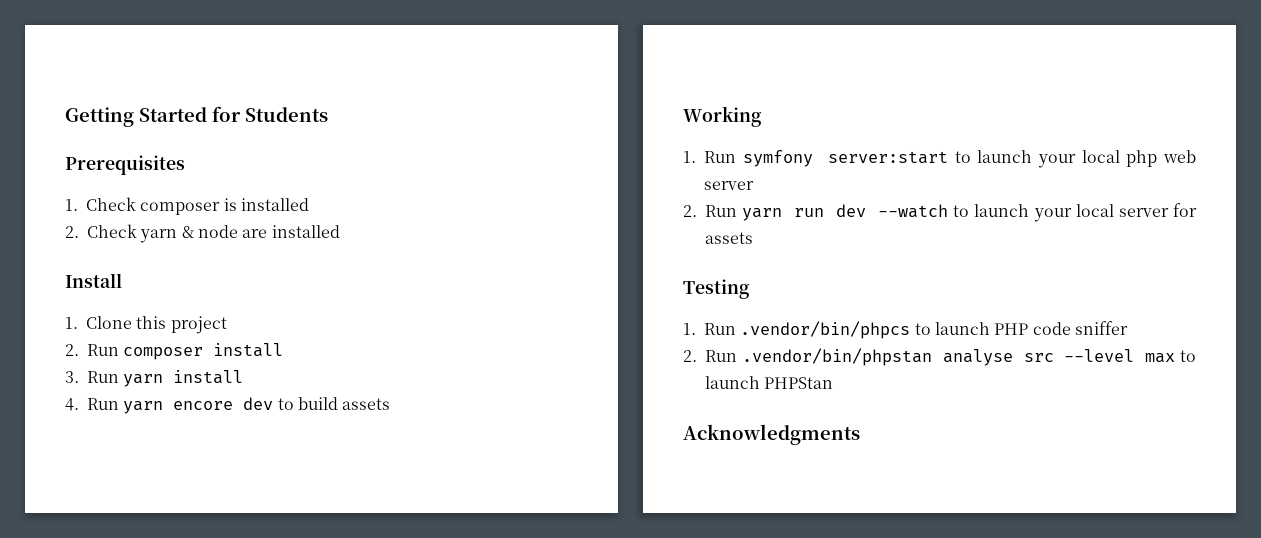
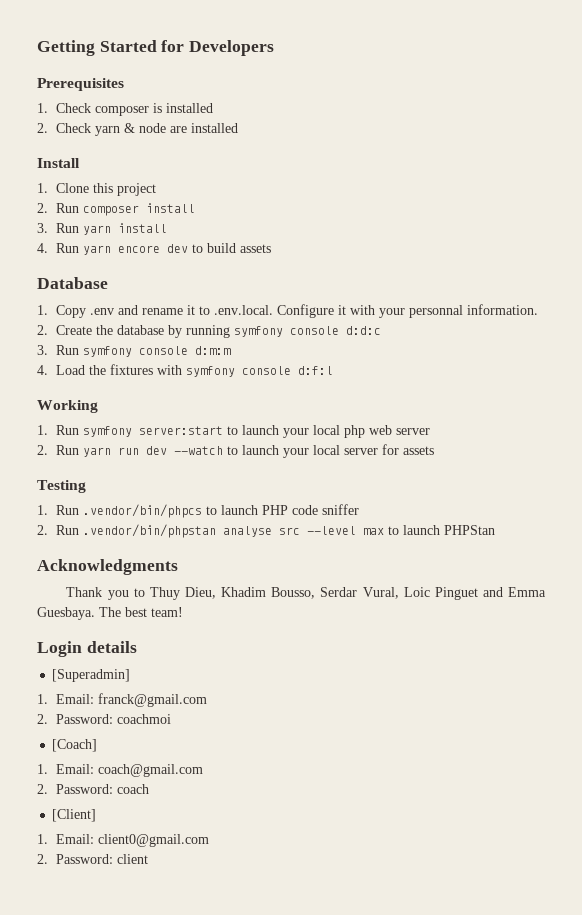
[245,107,328,122] Students -> [189,40,275,56] Developers
(391, 404) none -> [37,277,108,289] [37,304,539,318] [37,325,382,338] [37,345,232,357] [37,364,334,377] // Database // 1. Copy .env and rename it to .env.local. Configure it with your personnal information. // 2. Create the database by running symfony console d:d:c // 3. Run symfony console d:m:m // 4. Load the fixtures with symfony console d:f:l
(860, 434) none -> [66,587,547,600] [37,607,183,620] [37,641,137,657] [52,669,131,682] [37,693,208,707] [37,714,172,724] [52,739,98,752] [37,764,204,777] [37,784,150,794] [52,809,97,822] [37,834,210,847] [37,854,149,864] // Thank you to Thuy Dieu, Khadim Bousso, Serdar Vural, Loic Pinguet and Emma Guesbaya. The best team! // Login details // [Superadmin] // 1. Email: franck@gmail.com // 2. Password: coachmoi // [Coach] // 1. Email: coach@gmail.com // 2. Password: coach // [Client] // 1. Email: client0@gmail.com // 2. Password: client

